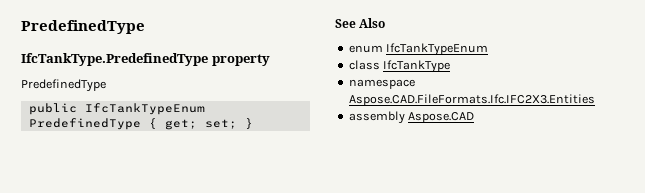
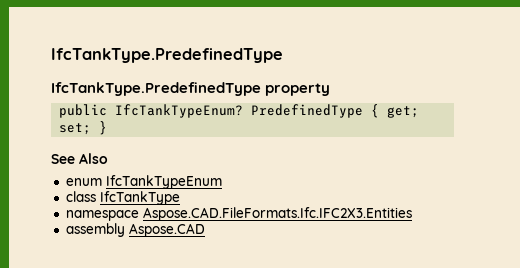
[21,20,145,34] PredefinedType -> [51,48,283,63] IfcTankType.PredefinedType
[21,79,106,92] // PredefinedType -> (331, 89) none
[84,103,205,115] IfcTankTypeEnum -> [115,104,244,118] IfcTankTypeEnum?

